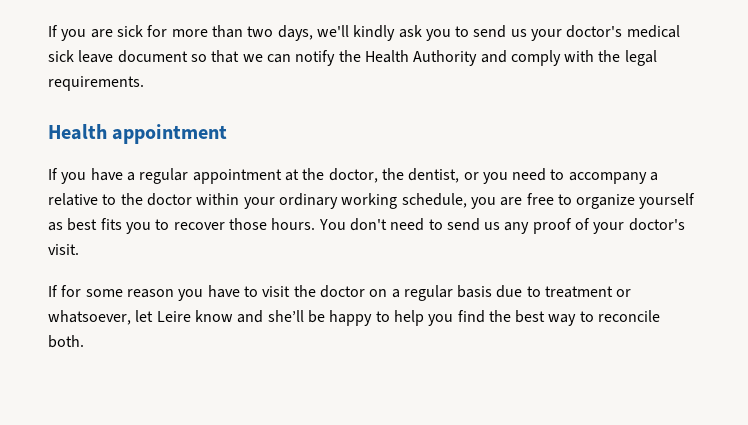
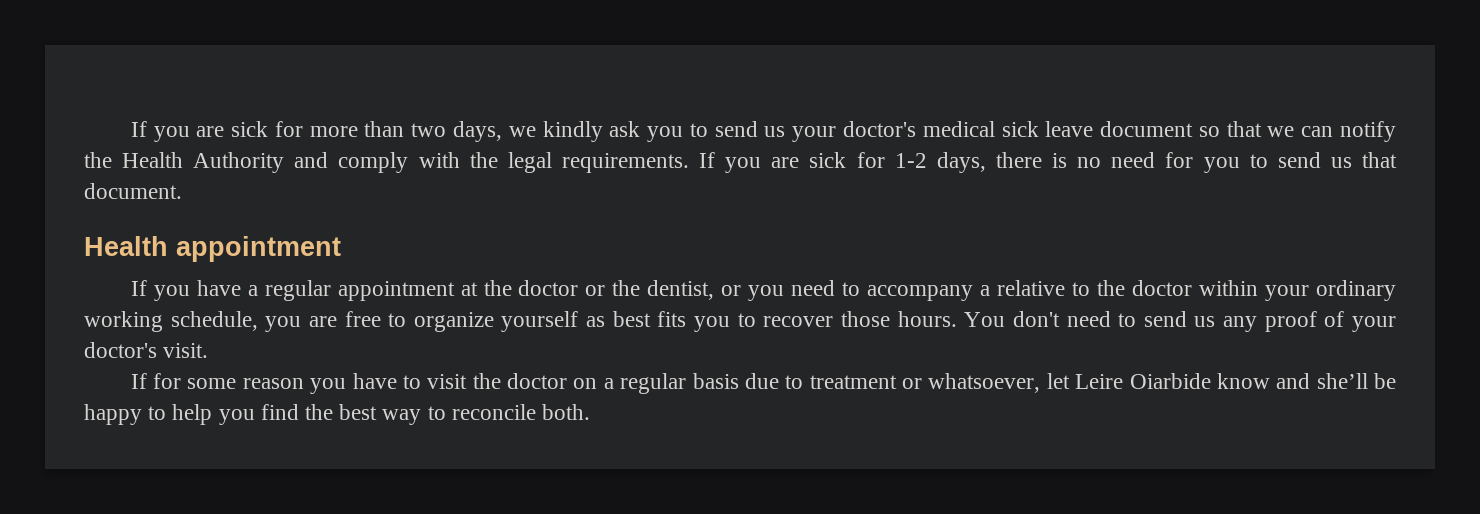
[316,25,349,37] we'll -> [508,126,536,137] we
(144, 83) none -> [699,152,1397,173] [84,183,182,199] If you are sick for 1-2 days, there is no need for you to send us that document.
[328,168,378,183] doctor, -> [518,280,606,296] doctor or
(191, 316) none -> [1129,373,1211,389] Oiarbide

